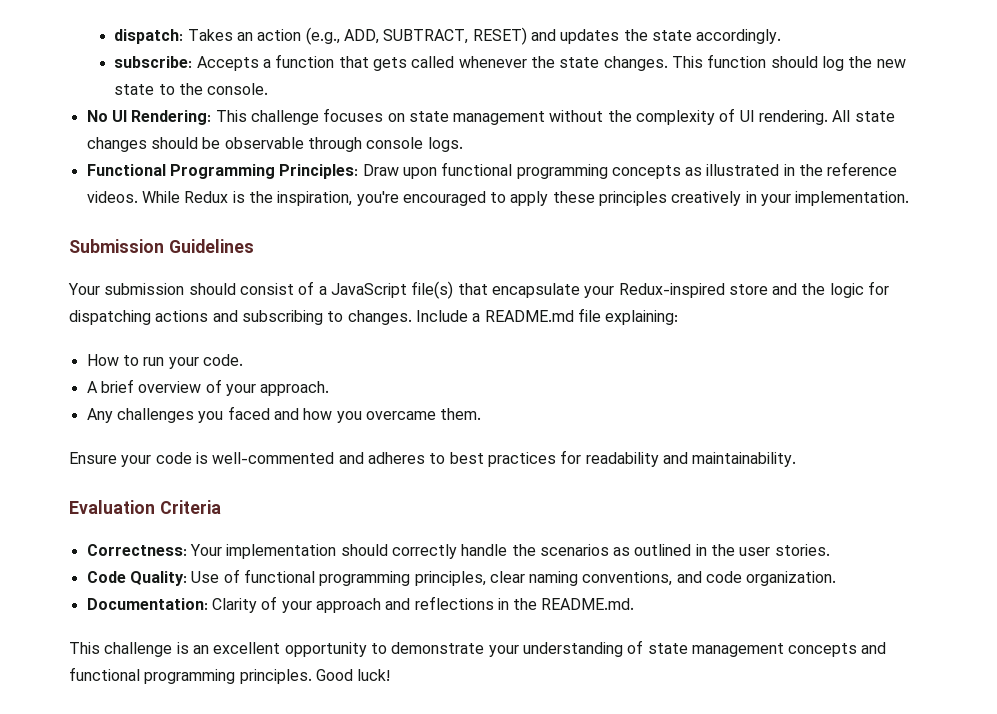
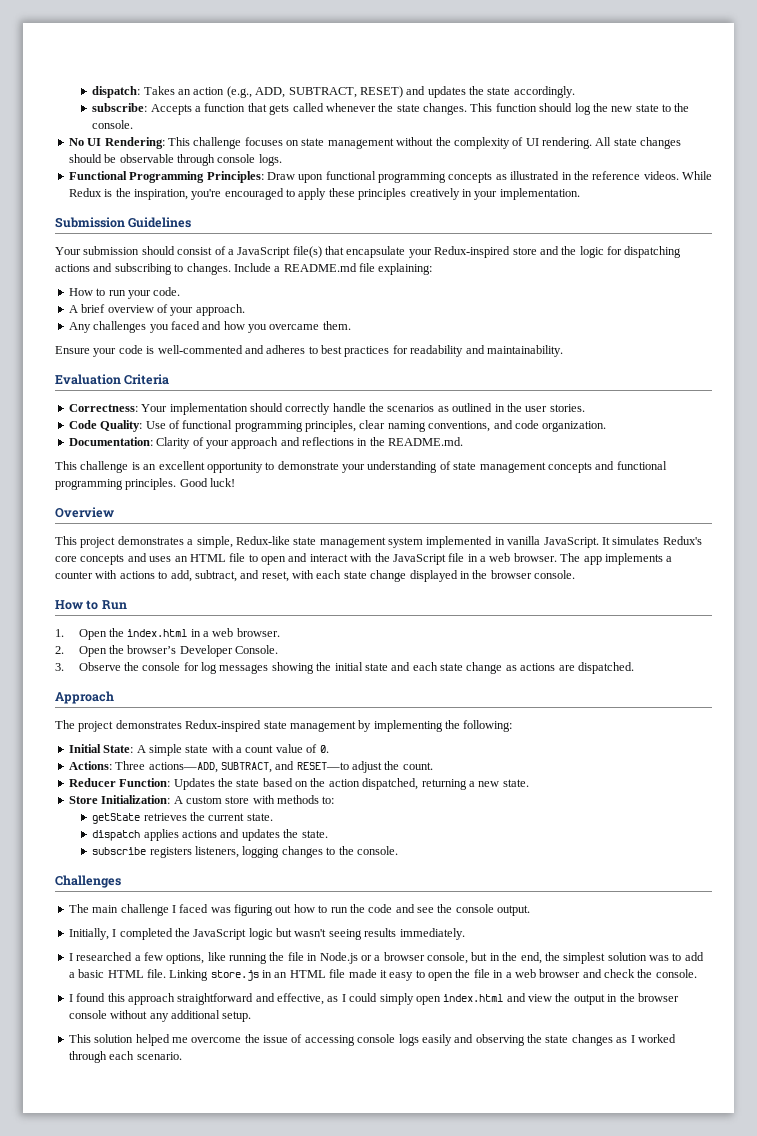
(391, 675) none -> [55,507,114,518] [55,536,702,548] [55,553,673,565] [55,570,575,582] [55,600,127,610] [55,628,280,640] [55,645,279,657] [55,662,634,674] [55,691,114,704] [55,720,513,732] [68,744,329,756] [68,761,433,773] [68,778,529,790] [68,795,335,804] [92,812,273,824] [92,829,328,841] [92,846,398,858] [55,875,121,888] [68,904,531,916] [68,928,465,940] [68,952,704,964] [68,969,697,981] [68,993,679,1005] [68,1010,252,1022] [68,1034,676,1046] [68,1051,182,1063] // Overview // This project demonstrates a simple, Redux-like state management system implemented in vanilla JavaScript. It simulates Redux's core concepts and uses an HTML file to open and interact with the JavaScript file in a web browser. The app implements a counter with actions to add, subtract, and reset, with each state change displayed in the browser console. // How to Run // 1. Open the index.html in a web browser. // 2. Open the browser’s Developer Console. // 3. Observe the console for log messages showing the initial state and each state change as actions are dispatched. // Approach // The project demonstrates Redux-inspired state management by implementing the following: // Initial State: A simple state with a count value of 0. // Actions: Three actions—ADD, SUBTRACT, and RESET—to adjust the count. // Reducer Function: Updates the state based on the action dispatched, returning a new state. // Store Initialization: A custom store with methods to: // getState retrieves the current state. // dispatch applies actions and updates the state. // subscribe registers listeners, logging changes to the console. // Challenges // The main challenge I faced was figuring out how to run the code and see the console output. // Initially, I completed the JavaScript logic but wasn't seeing results immediately. // I researched a few options, like running the file in Node.js or a browser console, but in the end, the simplest solution was to add a basic HTML file. Linking store.js in an HTML file made it easy to open the file in a web browser and check the console. // I found this approach straightforward and effective, as I could simply open index.html and view the output in the browser console without any additional setup. // This solution helped me overcome the issue of accessing console logs easily and observing the state changes as I worked through each scenario.

